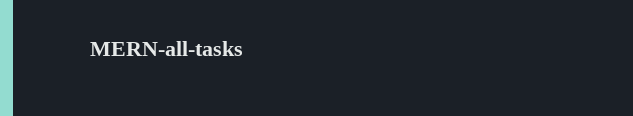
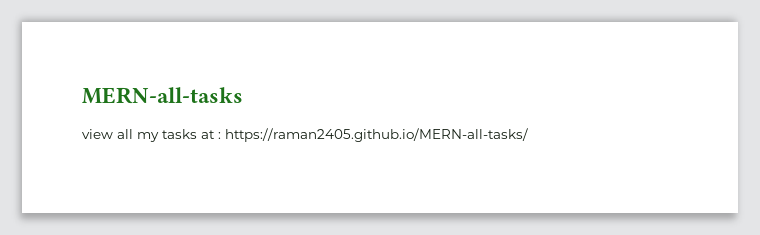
(243, 48) none -> [82,128,528,142] // view all my tasks at : https://raman2405.github.io/MERN-all-tasks/

